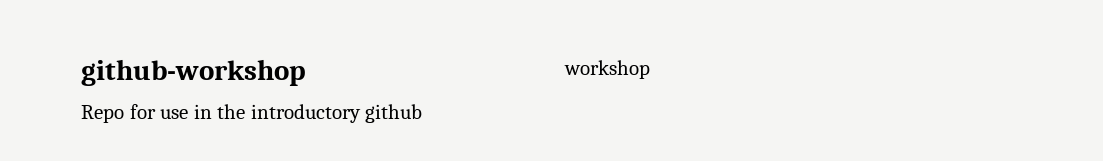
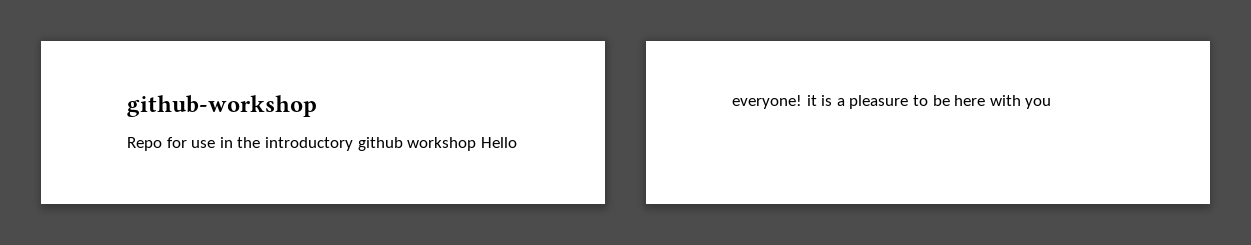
(650, 69) none -> [480,137,517,148] [732,95,1052,109] Hello everyone! it is a pleasure to be here with you

